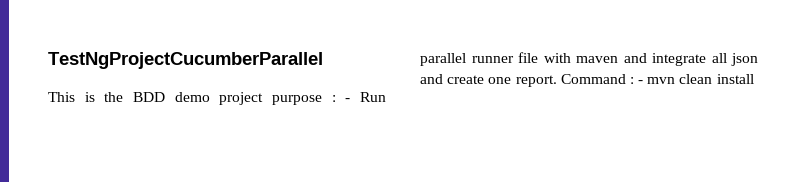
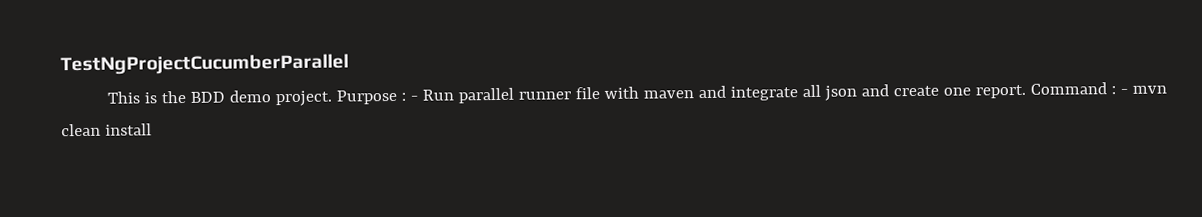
[219,92,322,105] project purpose -> [274,89,397,107] project. Purpose

